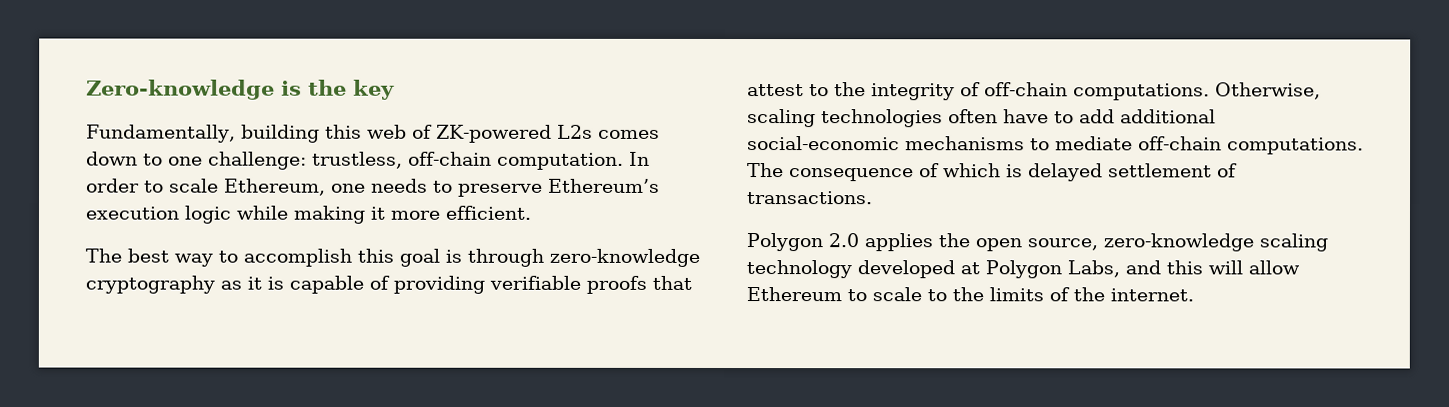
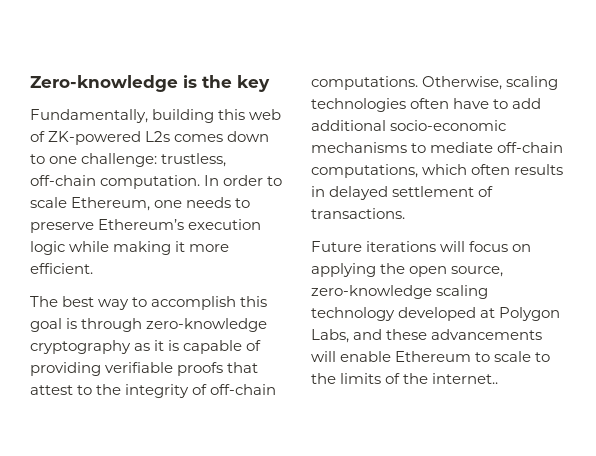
[747,136,900,151] social-economic -> [390,120,507,131] socio-economic
[1226,137,1364,155] [747,163,1238,182] [746,191,873,205] [746,233,933,252] computations. The consequence of which is delayed settlement of transactions. // Polygon 2.0 applies -> [311,164,564,178] [311,186,494,200] [311,208,405,219] [311,241,532,252] [311,263,376,277] computations, which often results in delayed settlement of transactions. // Future iterations will focus on applying
[1165,260,1300,275] this will allow -> [386,329,543,340] [311,351,392,362] these advancements will enable
[1110,288,1194,302] internet. -> [432,373,499,384] internet..

